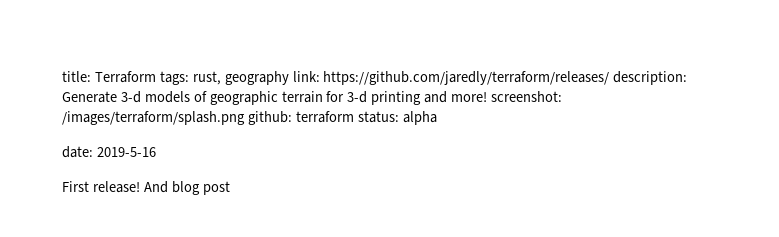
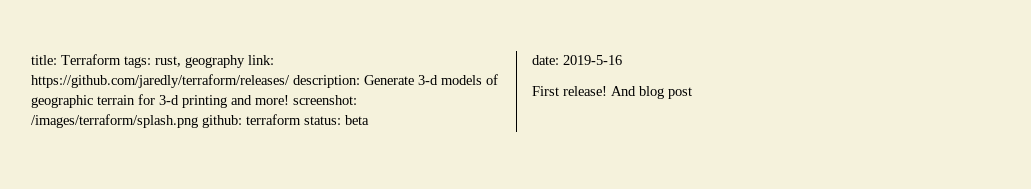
[402,111,437,125] alpha -> [345,115,369,125] beta

